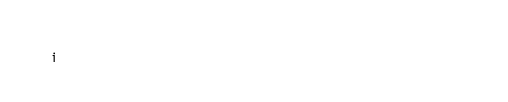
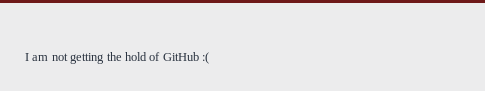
[52,52,56,62] i -> [25,52,209,64] I am not getting the hold of GitHub :(

